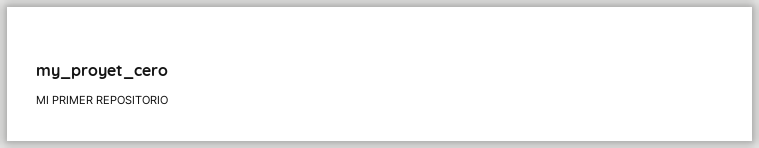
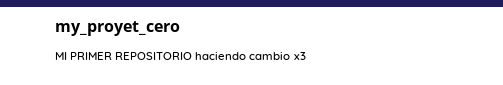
(169, 100) none -> [195,52,306,60] haciendo cambio x3

